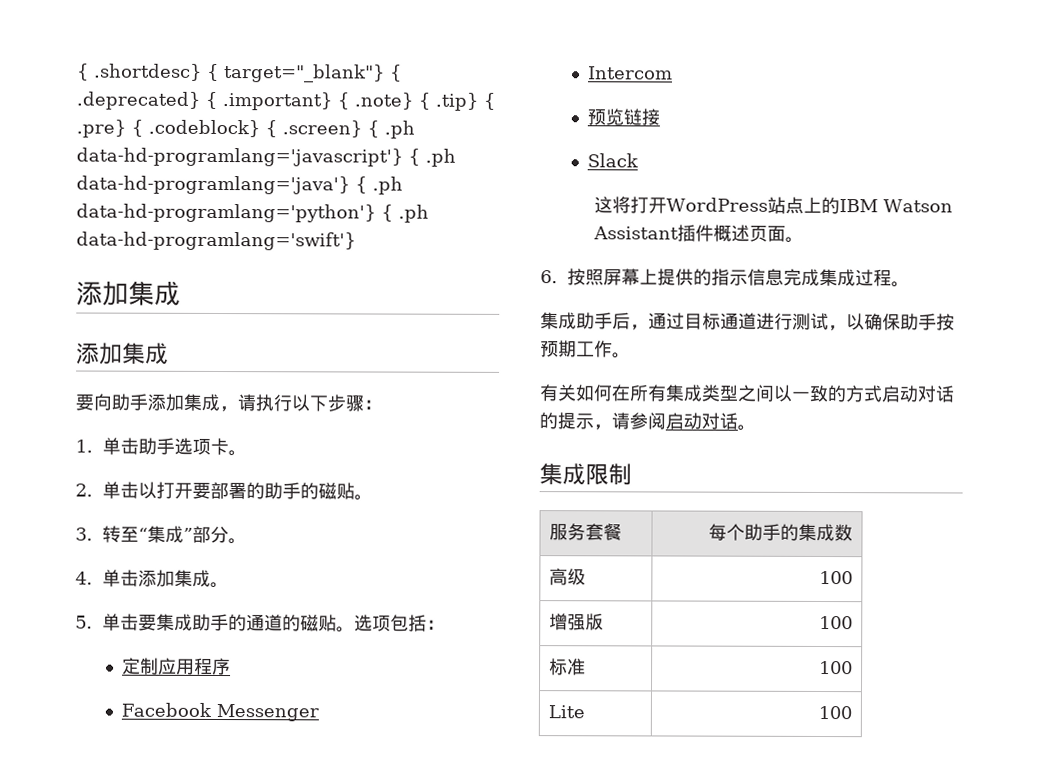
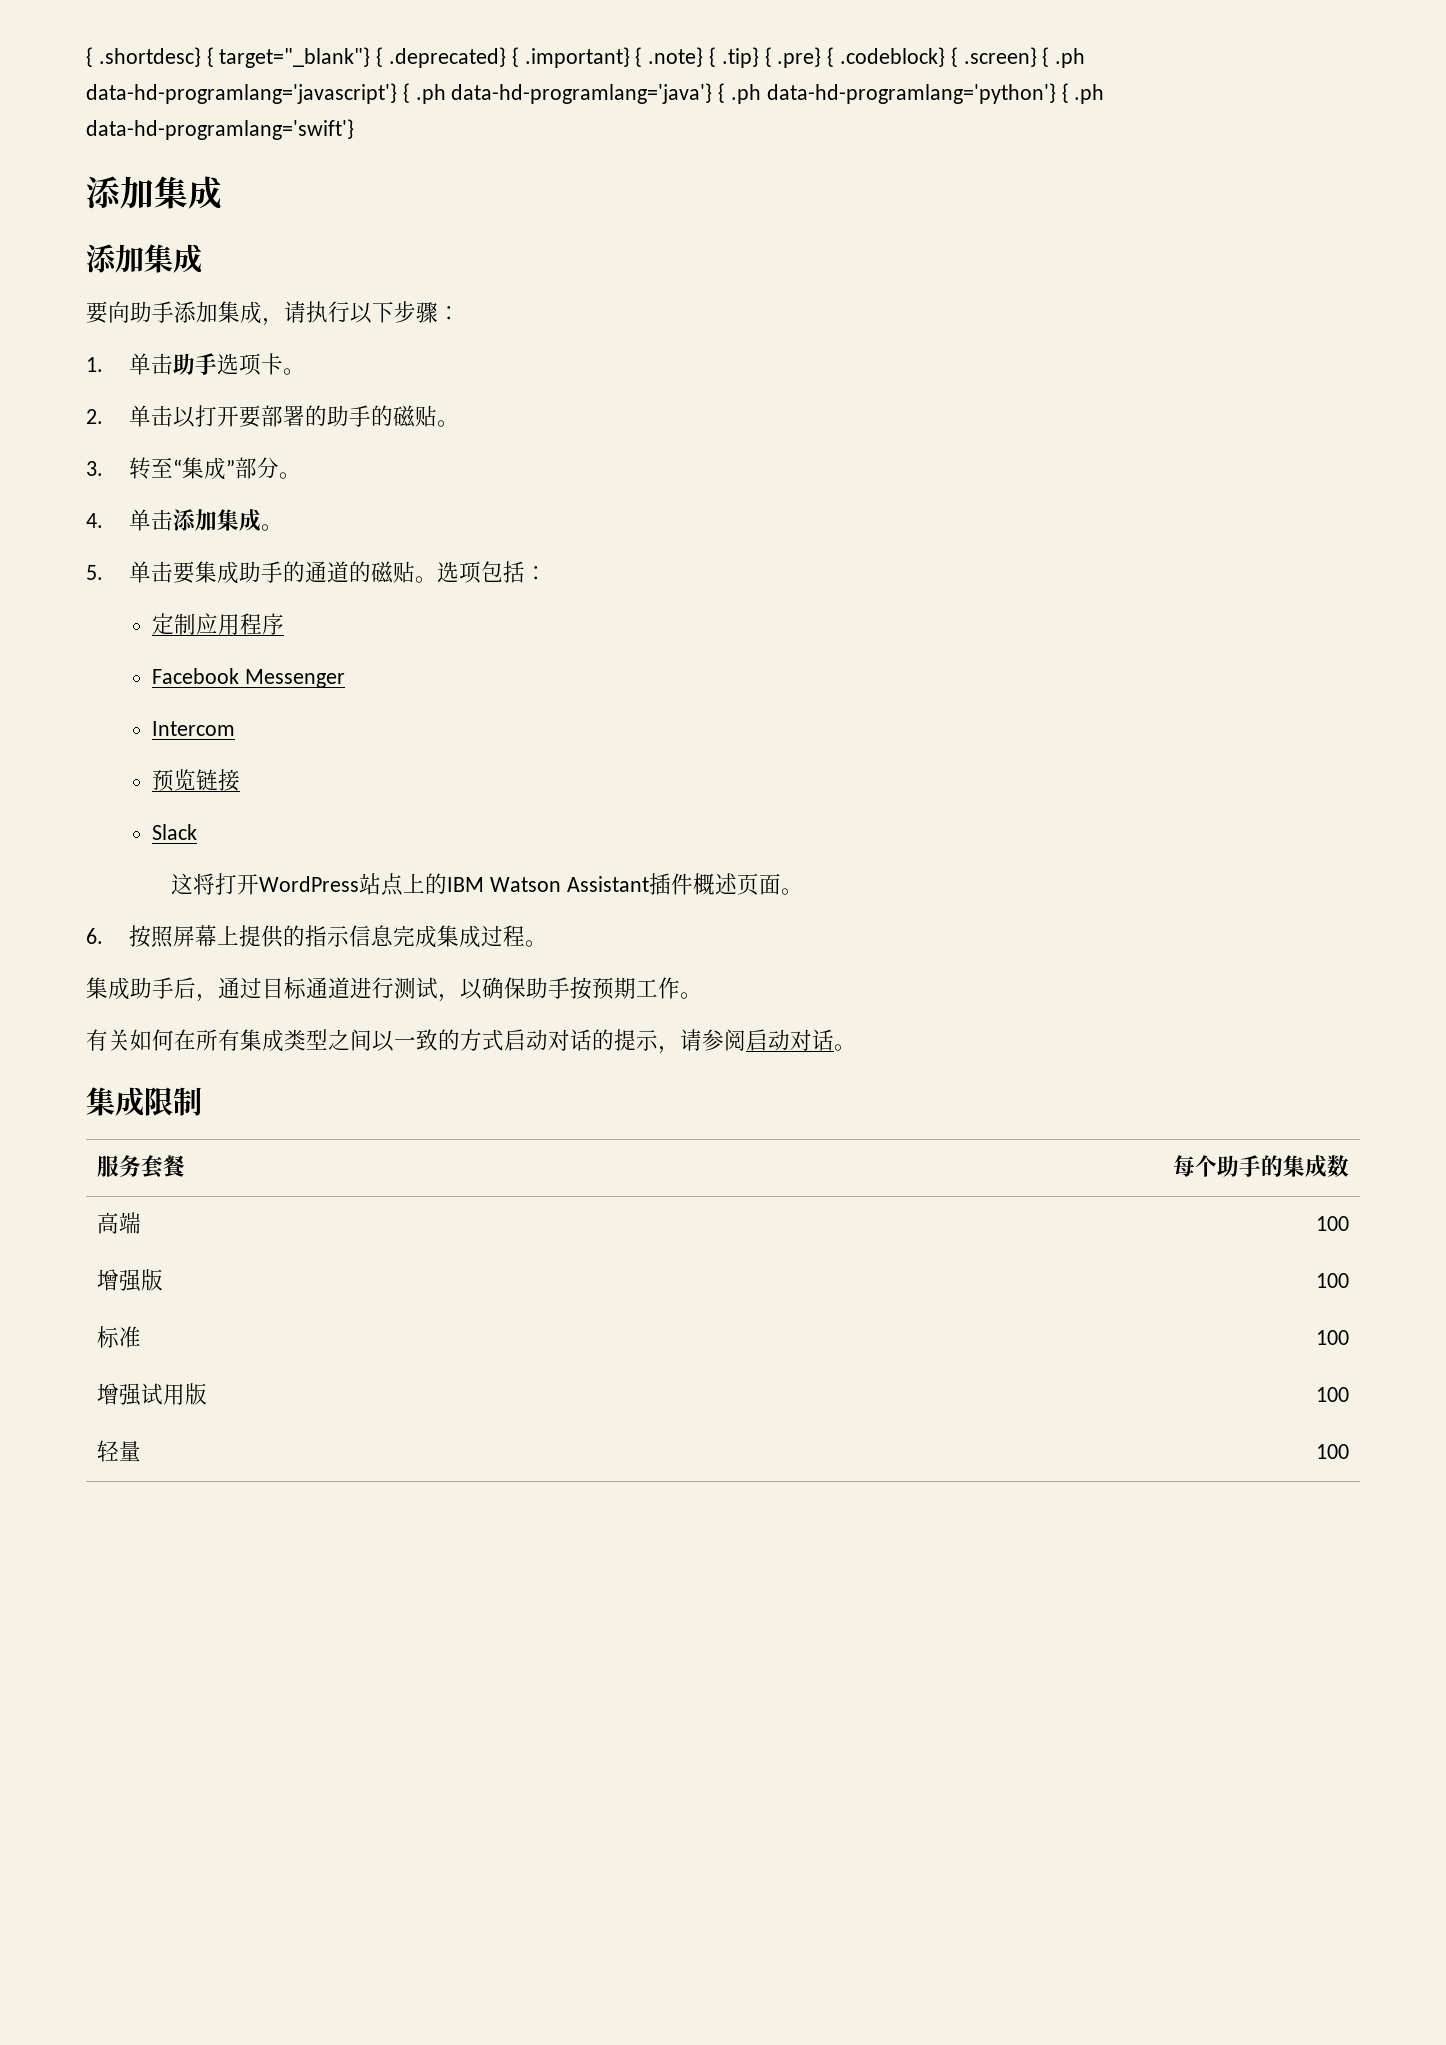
[567,568,587,586] 级 -> [118,1212,141,1234] 端
[548,705,586,719] [817,705,852,720] Lite | 100 -> [96,1383,207,1406] [1316,1387,1350,1402] [96,1440,141,1462] [1316,1444,1350,1459] 增强试用版 | 100 // 轻量 | 100

